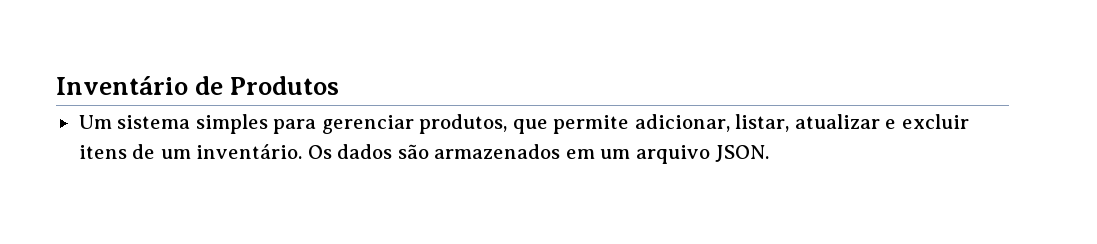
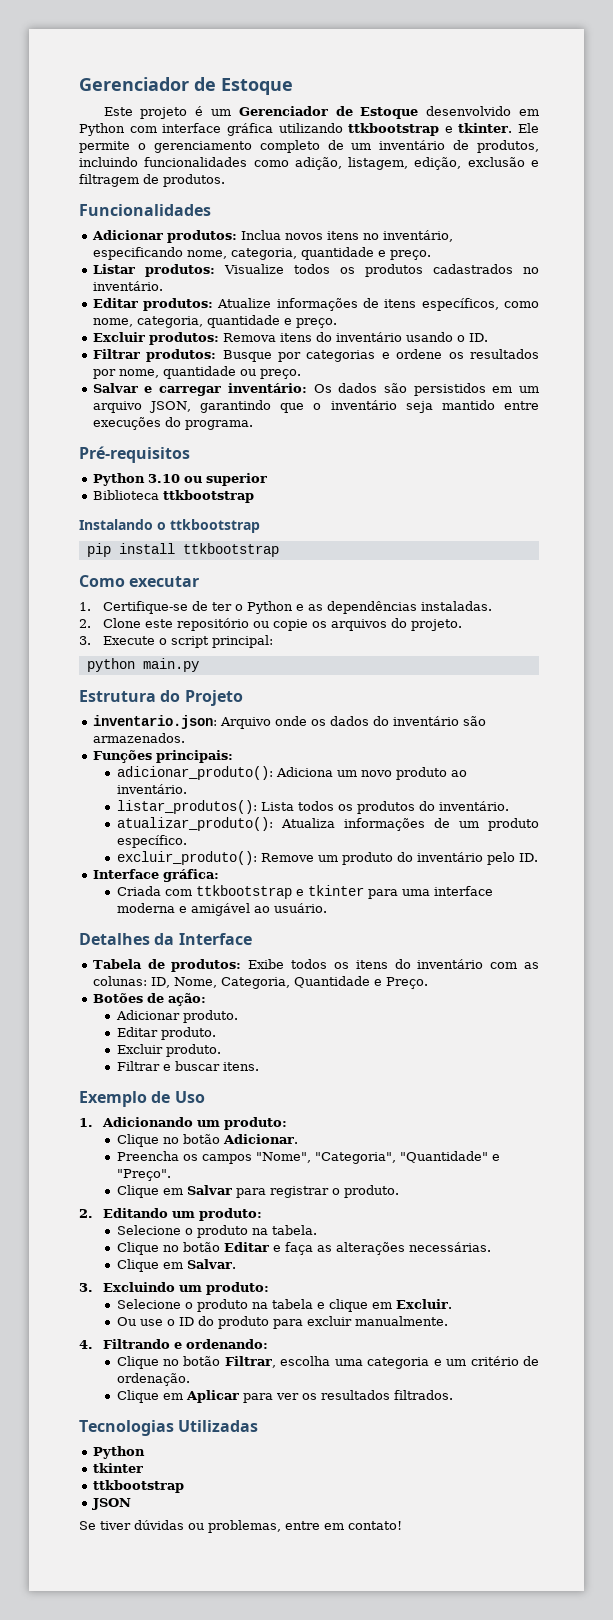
[56,76,340,95] [78,114,969,134] [78,144,303,159] Inventário de Produtos // Um sistema simples para gerenciar produtos, que permite adicionar, listar, atualizar e excluir itens de um inventário. -> [79,77,293,95] [103,106,539,119] [79,123,539,136] [79,140,539,153] [79,157,539,170] [79,174,225,187] [79,204,211,216] [91,230,453,243] [92,247,431,260] [92,264,539,277] [92,281,163,291] [92,298,539,311] [92,315,337,328] [92,332,488,345] [92,349,539,362] [92,366,301,379] [92,383,307,396] Gerenciador de Estoque // Este projeto é um Gerenciador de Estoque desenvolvido em Python com interface gráfica utilizando ttkbootstrap e tkinter. Ele permite o gerenciamento completo de um inventário de produtos, incluindo funcionalidades como adição, listagem, edição, exclusão e filtragem de produtos. // Funcionalidades // Adicionar produtos: Inclua novos itens no inventário, especificando nome, categoria, quantidade e preço. // Listar produtos: Visualize todos os produtos cadastrados no inventário. // Editar produtos: Atualize informações de itens específicos, como nome, categoria, quantidade e preço. // Excluir produtos: Remova itens do inventário usando o ID. // Filtrar produtos: Busque por categorias e ordene os resultados por nome, quantidade ou preço. // Salvar e carregar inventário:
[434,144,561,159] armazenados -> [413,383,486,396] persistidos
[715,145,770,162] JSON. -> [148,400,539,413] [92,417,253,430] [79,446,190,463] [92,473,267,486] [92,490,254,503] [79,519,260,533] [86,543,279,557] [79,575,200,587] [79,601,492,614] [79,618,462,631] [79,635,273,648] [86,658,199,672] [79,690,243,706] [92,715,486,729] [92,733,185,743] [92,750,233,763] [116,766,467,780] [116,784,187,794] [116,800,509,814] [116,817,539,831] [116,835,187,848] [116,851,538,865] [92,869,219,882] [116,885,493,899] [116,903,327,916] [79,933,252,945] [92,959,540,972] [92,976,428,989] [92,993,206,1006] [115,1010,238,1023] [116,1027,216,1040] [116,1044,221,1057] [116,1061,259,1071] [79,1091,205,1107] [79,1117,287,1130] [116,1134,298,1147] [116,1151,500,1164] [116,1169,171,1181] [116,1185,399,1198] [79,1208,262,1221] [116,1225,317,1238] [116,1242,491,1255] [116,1259,236,1272] [79,1282,269,1295] [116,1299,452,1312] [116,1316,448,1329] [79,1339,268,1349] [116,1356,539,1369] [116,1373,190,1386] [116,1390,453,1403] [79,1420,259,1436] [92,1446,145,1459] [92,1463,143,1473] [92,1480,184,1493] [91,1498,131,1510] [79,1520,402,1533] JSON, garantindo que o inventário seja mantido entre execuções do programa. // Pré-requisitos // Python 3.10 ou superior // Biblioteca ttkbootstrap // Instalando o ttkbootstrap // pip install ttkbootstrap // Como executar // 1. Certifique-se de ter o Python e as dependências instaladas. // 2. Clone este repositório ou copie os arquivos do projeto. // 3. Execute o script principal: // python main.py // Estrutura do Projeto // inventario.json: Arquivo onde os dados do inventário são armazenados. // Funções principais: // adicionar_produto(): Adiciona um novo produto ao inventário. // listar_produtos(): Lista todos os produtos do inventário. // atualizar_produto(): Atualiza informações de um produto específico. // excluir_produto(): Remove um produto do inventário pelo ID. // Interface gráfica: // Criada com ttkbootstrap e tkinter para uma interface moderna e amigável ao usuário. // Detalhes da Interface // Tabela de produtos: Exibe todos os itens do inventário com as colunas: ID, Nome, Categoria, Quantidade e Preço. // Botões de ação: // Adicionar produto. // Editar produto. // Excluir produto. // Filtrar e buscar itens. // Exemplo de Uso // 1. Adicionando um produto: // Clique no botão Adicionar. // Preencha os campos "Nome", "Categoria", "Quantidade" e "Preço". // Clique em Salvar para registrar o produto. // 2. Editando um produto: // Selecione o produto na tabela. // Clique no botão Editar e faça as alterações necessárias. // Clique em Salvar. // 3. Excluindo um produto: // Selecione o produto na tabela e clique em Excluir. // Ou use o ID do produto para excluir manualmente. // 4. Filtrando e ordenando: // Clique no botão Filtrar, escolha uma categoria e um critério de ordenação. // Clique em Aplicar para ver os resultados filtrados. // Tecnologias Utilizadas // Python // tkinter // ttkbootstrap // JSON // Se tiver dúvidas ou problemas, entre em contato!

